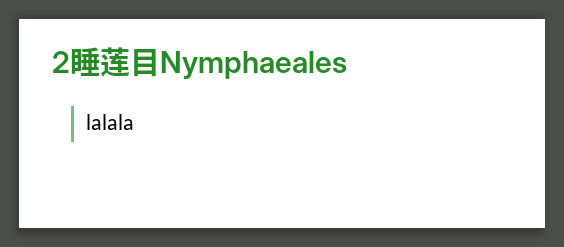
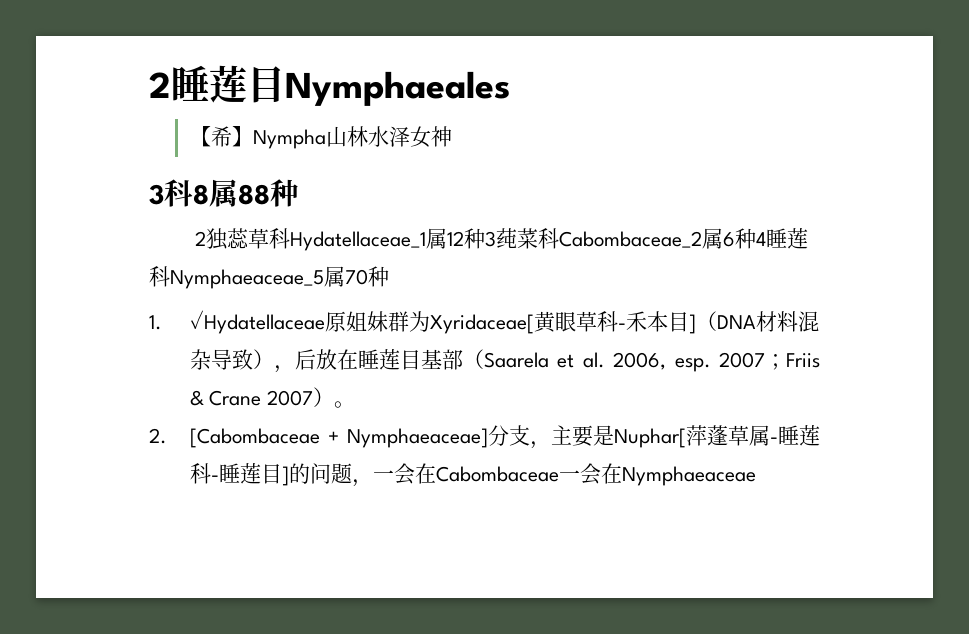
[85,114,134,130] lalala -> [189,126,452,149] [149,179,299,207] [195,228,809,251] [149,266,389,289] [149,310,819,334] [189,349,820,373] [189,387,355,408] [149,425,820,449] [189,463,756,487] 【希】Nympha山林水泽女神 // 3科8属88种 // 2独蕊草科Hydatellaceae_1属12种3莼菜科Cabombaceae_2属6种4睡莲科Nymphaeaceae_5属70种 // 1. ✓Hydatellaceae原姐妹群为Xyridaceae[黄眼草科-禾本目]（DNA材料混杂导致），后放在睡莲目基部（Saarela et al. 2006, esp. 2007；Friis & Crane 2007）。 // 2. [Cabombaceae + Nymphaeaceae]分支，主要是Nuphar[萍蓬草属-睡莲科-睡莲目]的问题，一会在Cabombaceae一会在Nymphaeaceae

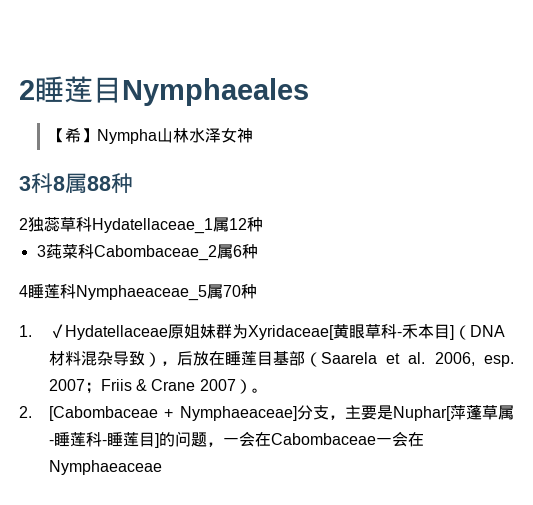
(486, 238) none -> (263, 224) //
(757, 238) none -> (258, 251) //

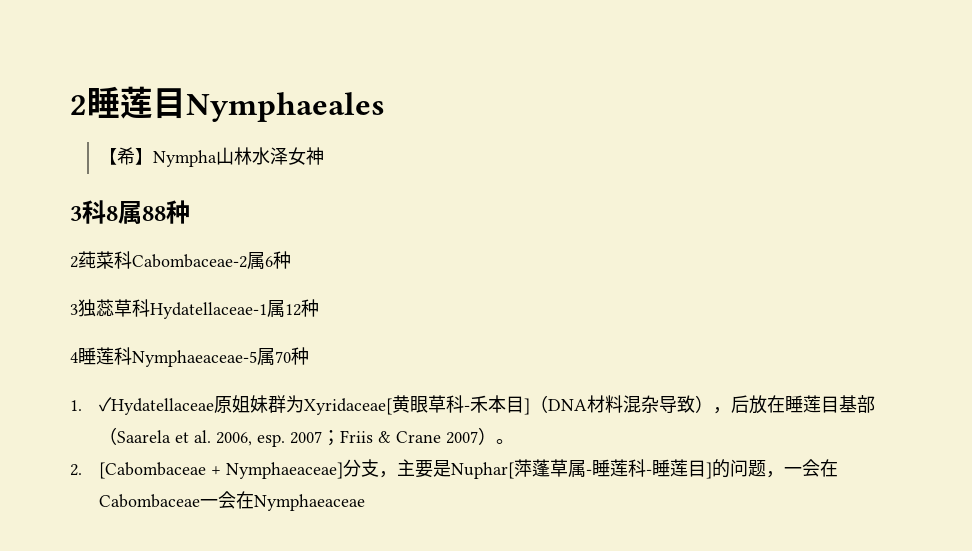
(28, 224) none -> [78,251,291,269] [70,304,78,315] 莼菜科Cabombaceae-2属6种 // 3
[92,218,213,234] Hydatellaceae_1 -> [150,302,267,319] Hydatellaceae-1
[36,244,258,261] // 3莼菜科Cabombaceae_2属6种 -> (319, 308) none
[76,285,207,301] Nymphaeaceae_5 -> [132,350,257,367] Nymphaeaceae-5

